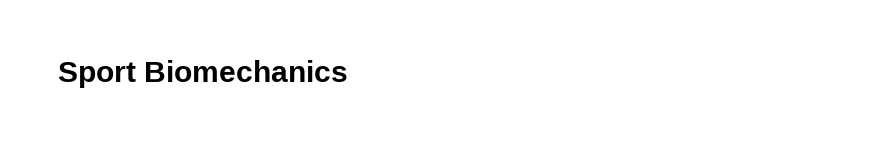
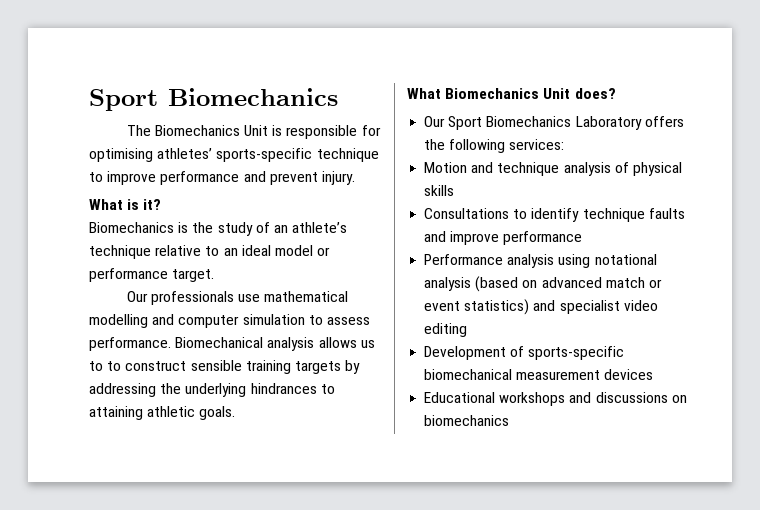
[58,60,349,88] Sport Biomechanics -> [89,88,338,111] [126,125,381,139] [89,148,379,162] [89,171,355,185] [89,199,162,210] [89,222,348,236] [89,245,331,259] [89,268,215,282] [126,291,349,305] [89,314,370,328] [89,337,375,351] [89,360,361,374] [89,383,335,397] [89,406,236,420] [407,88,616,99] [424,116,684,130] [424,139,565,153] [424,162,682,176] [424,185,455,196] [424,208,685,222] [424,231,583,245] [424,254,657,268] [424,276,662,292] [424,299,658,315] [424,323,468,337] [424,346,625,360] [424,369,654,380] [424,392,687,406] [424,415,510,426] Sport Biomechanics // The Biomechanics Unit is responsible for optimising athletes’ sports-specific technique to improve performance and prevent injury. // What is it? // Biomechanics is the study of an athlete’s technique relative to an ideal model or performance target. // Our professionals use mathematical modelling and computer simulation to assess performance. Biomechanical analysis allows us to to construct sensible training targets by addressing the underlying hindrances to attaining athletic goals. // What Biomechanics Unit does? // Our Sport Biomechanics Laboratory offers the following services: // Motion and technique analysis of physical skills // Consultations to identify technique faults and improve performance // Performance analysis using notational analysis (based on advanced match or event statistics) and specialist video editing // Development of sports-specific biomechanical measurement devices // Educational workshops and discussions on biomechanics

